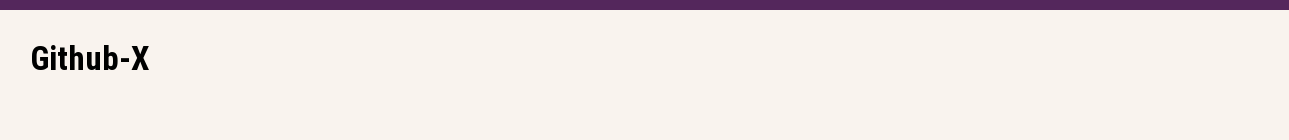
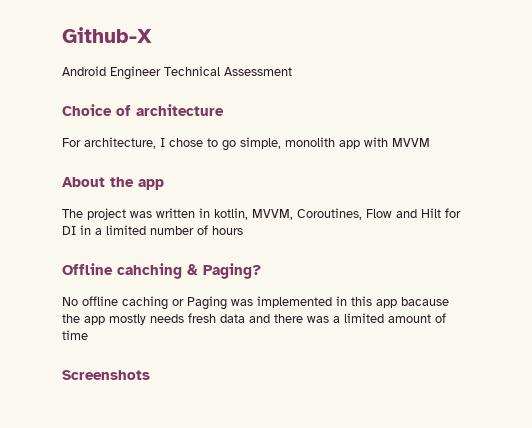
(149, 57) none -> [62,66,292,80] [62,104,224,116] [62,137,430,151] [62,177,164,190] [62,208,461,220] [62,225,243,235] [62,263,261,279] [62,296,449,310] [62,313,446,325] [62,330,88,340] [62,370,150,380] // Android Engineer Technical Assessment // Choice of architecture // For architecture, I chose to go simple, monolith app with MVVM // About the app // The project was written in kotlin, MVVM, Coroutines, Flow and Hilt for DI in a limited number of hours // Offline cahching & Paging? // No offline caching or Paging was implemented in this app bacause the app mostly needs fresh data and there was a limited amount of time // Screenshots

